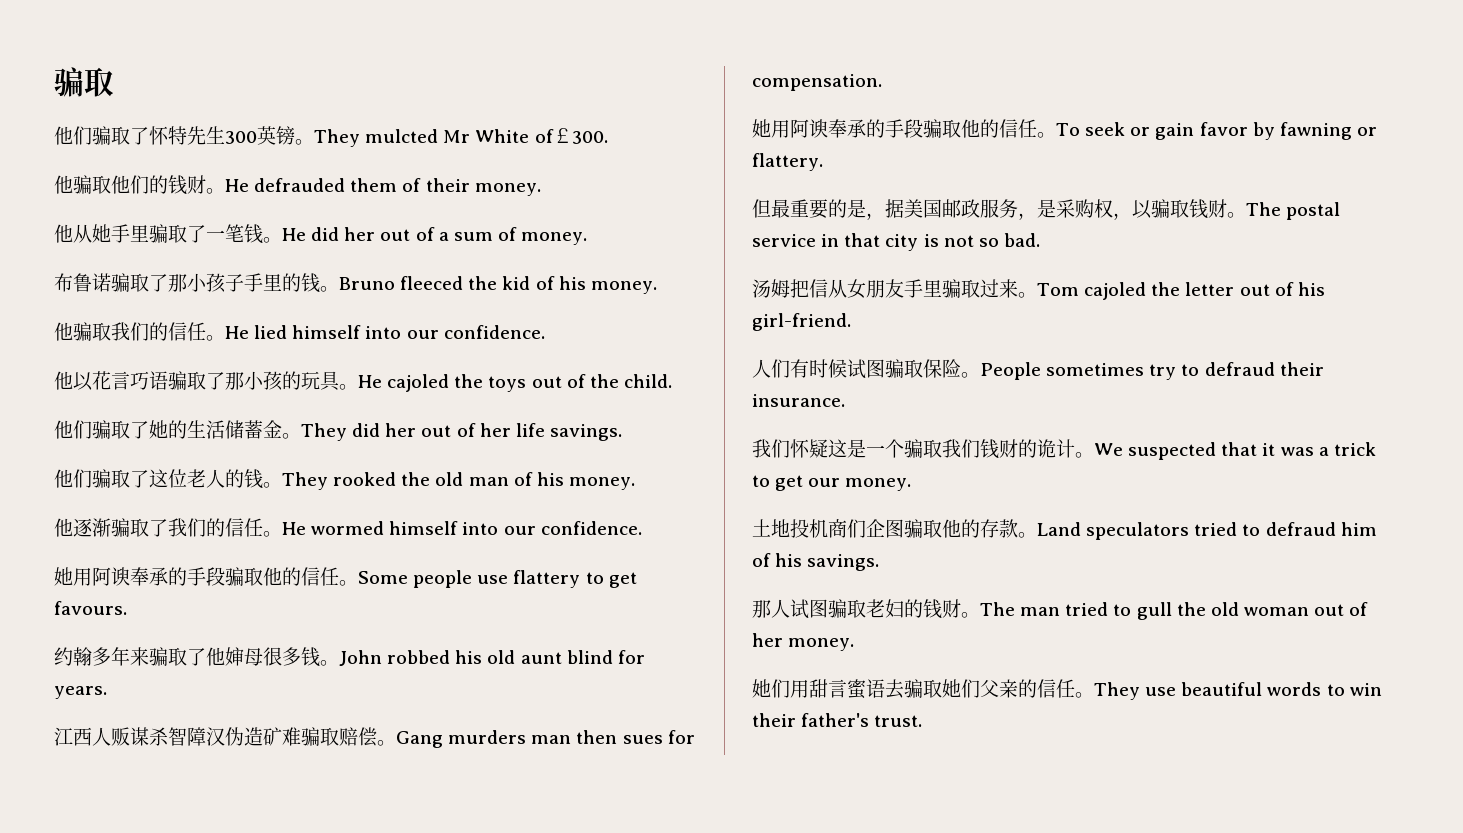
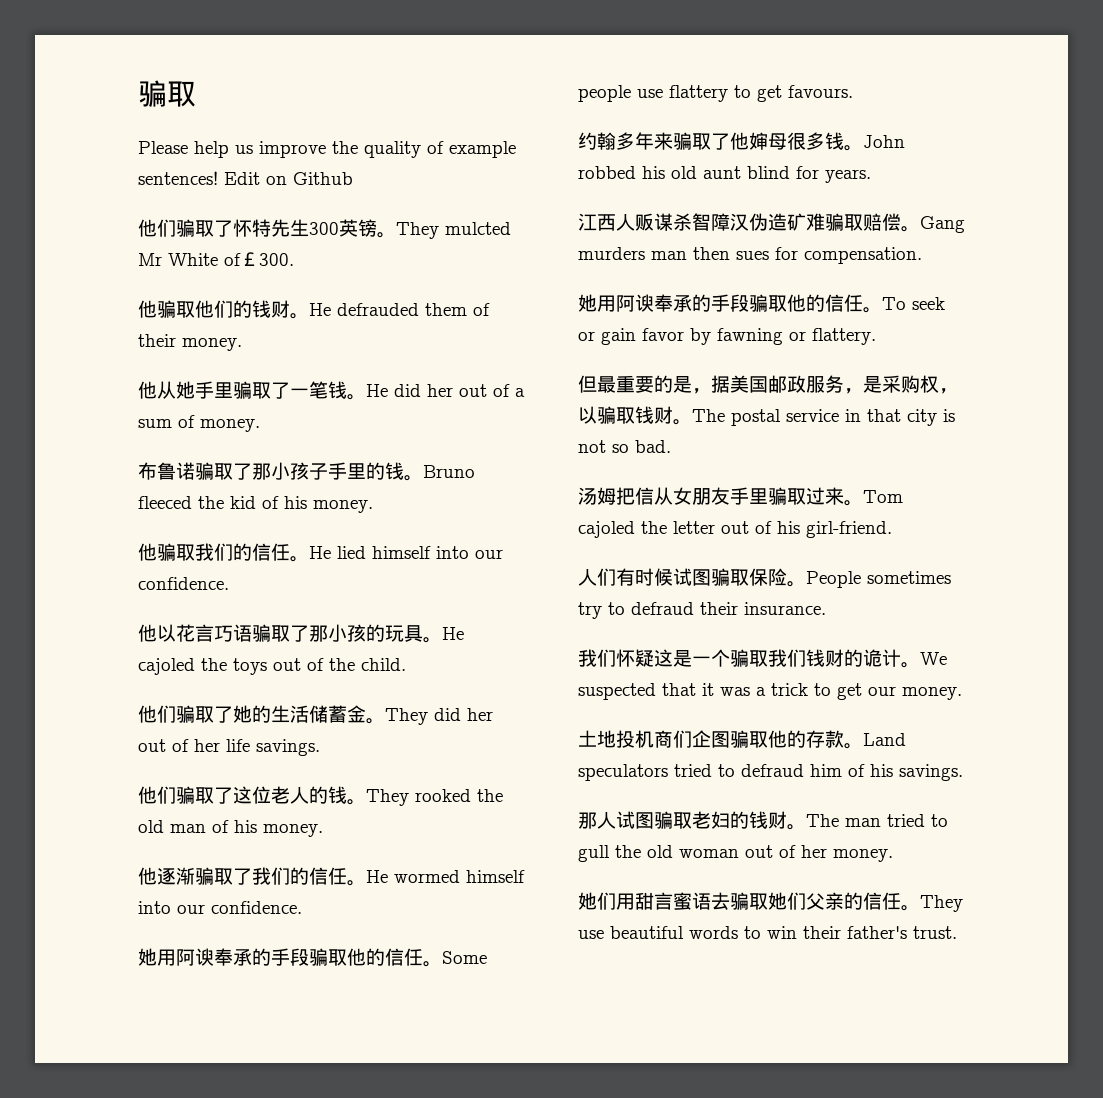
[54,67,114,97] 骗取 -> [138,80,196,107] [138,141,516,158] [138,171,353,185] 骗取 // Please help us improve the quality of example sentences! Edit on Github

